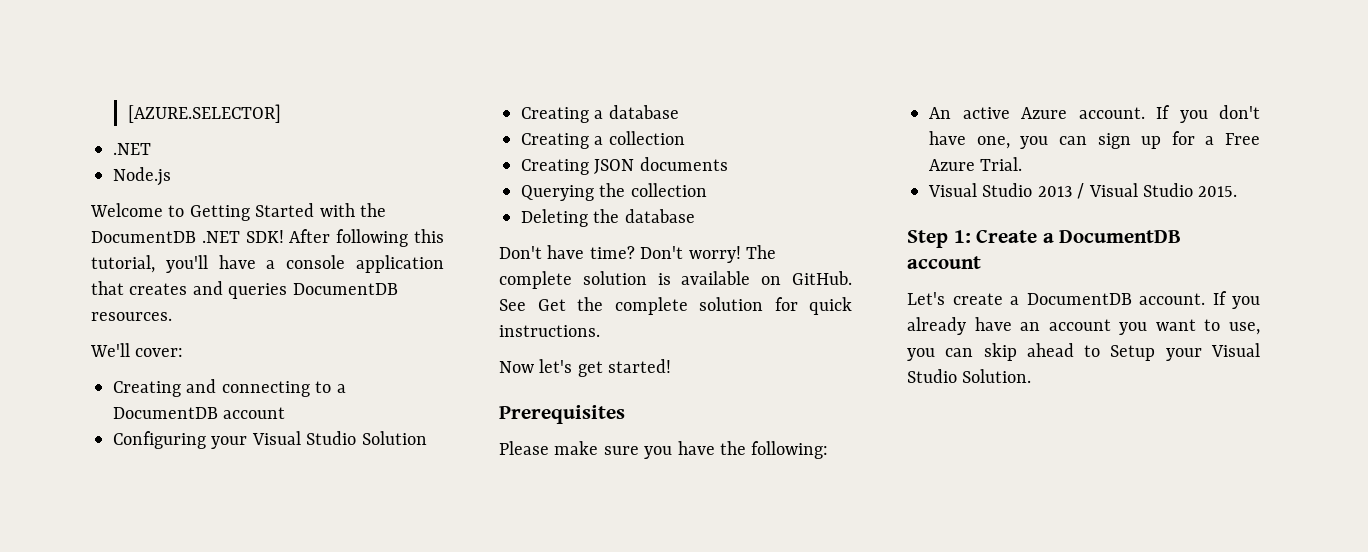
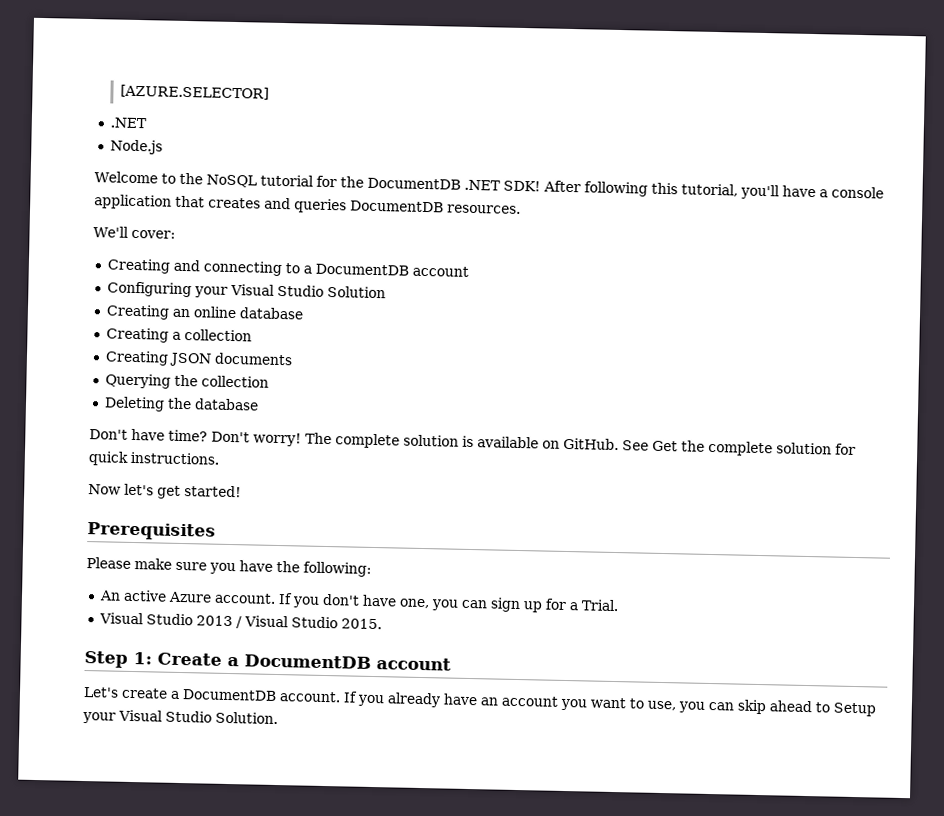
[189,203,355,221] Getting Started with -> [178,172,337,188] the NoSQL tutorial for
[594,110,604,119] a -> [171,306,237,319] an online
[1225,133,1260,145] [929,159,975,171] Free Azure -> (578, 606) none

